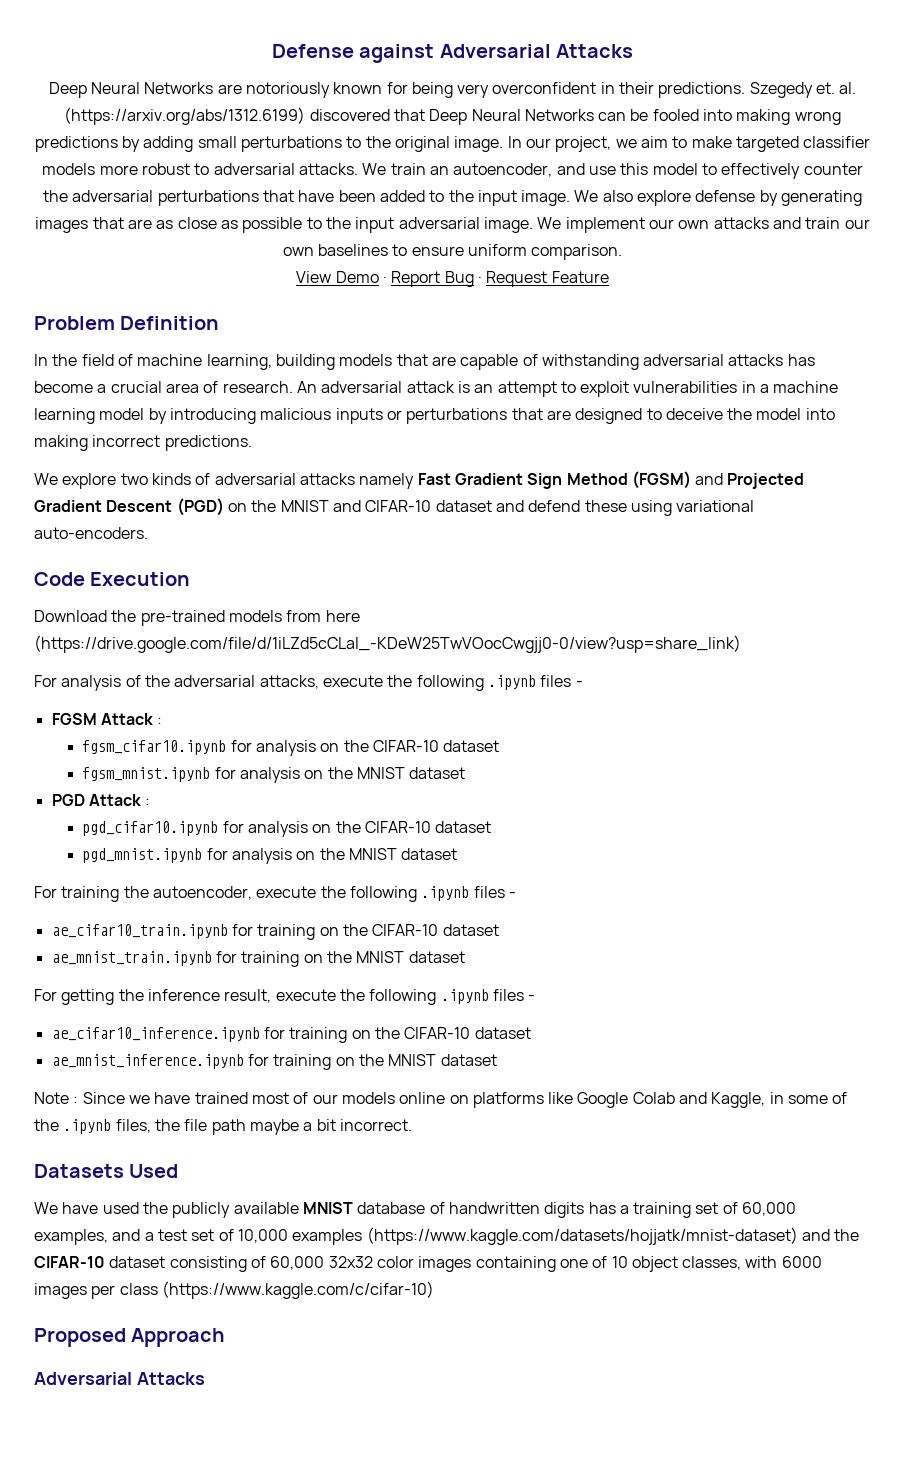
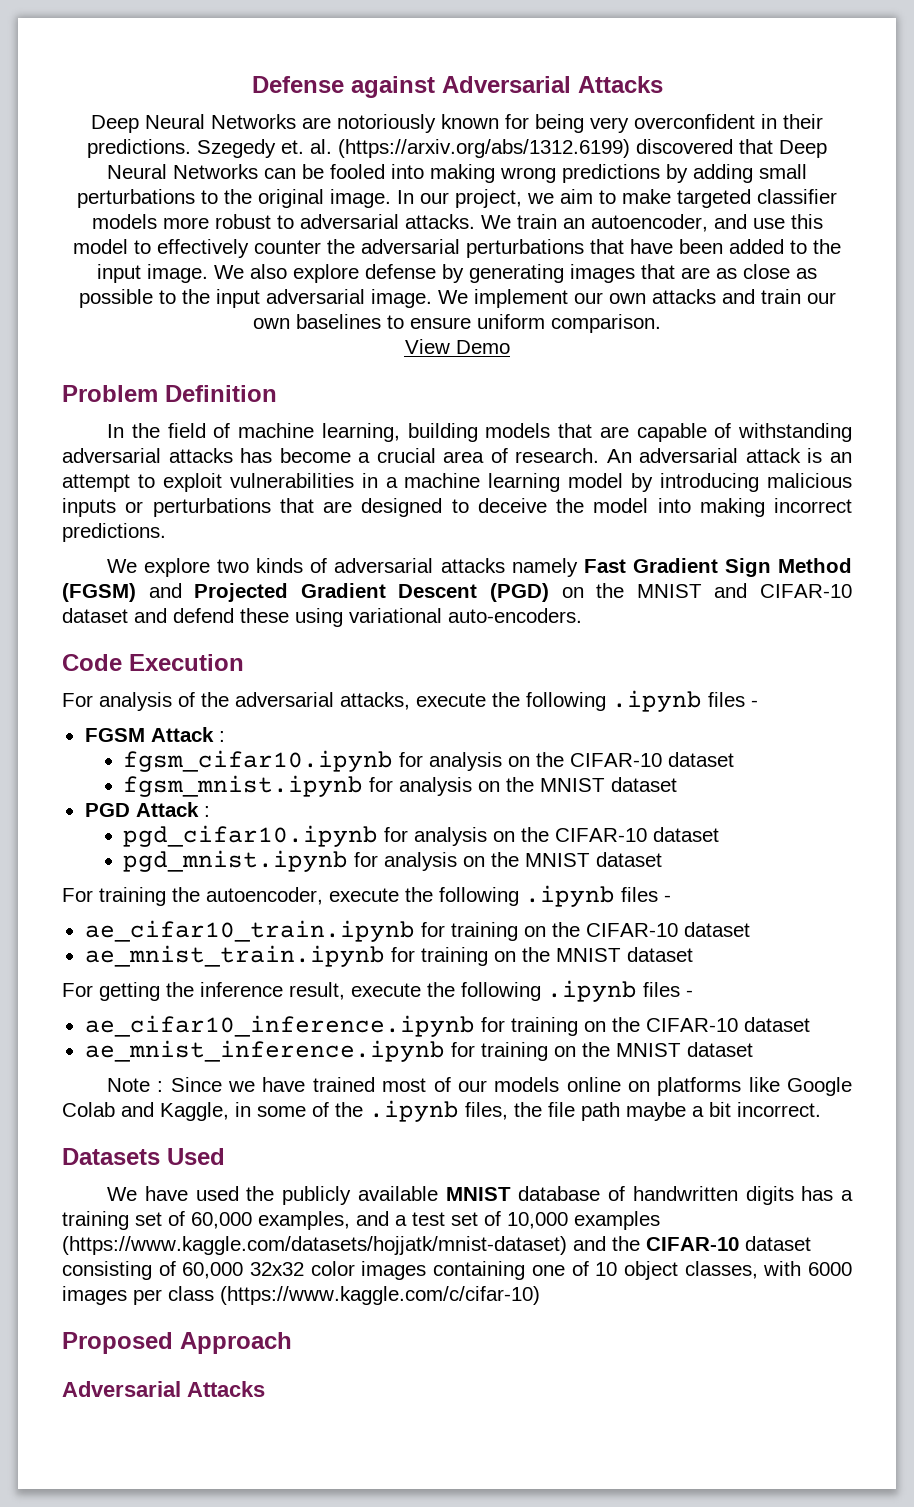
[383,271,609,287] · Report Bug · Request Feature -> (510, 347) none
[34,610,360,626] [34,635,741,653] // Download the pre-trained models from here (https://drive.google.com/file/d/1iLZd5cCLaI_-KDeW25TwVOocCwgjj0-0/view?usp=share_link) -> (244, 662) none

